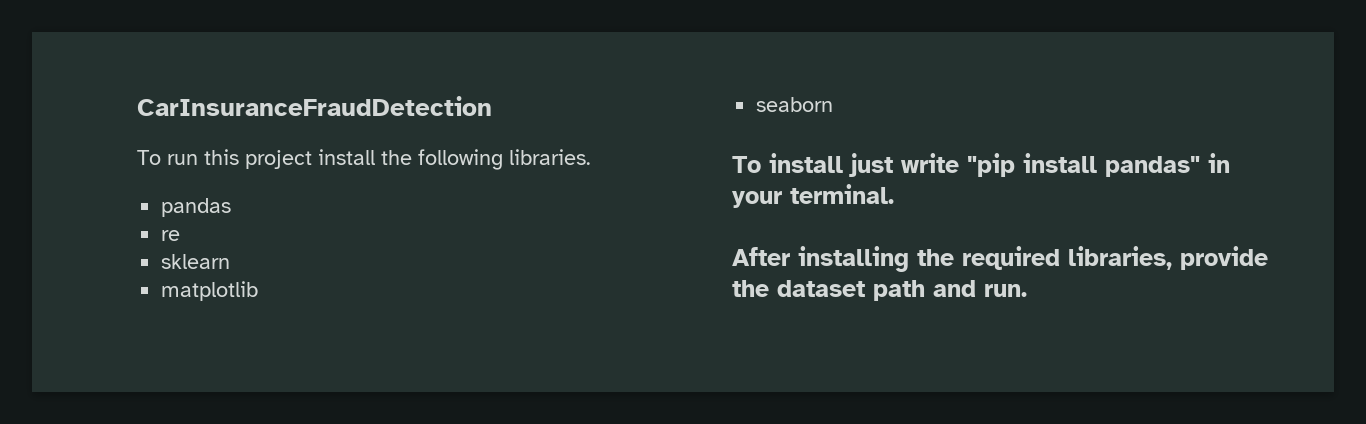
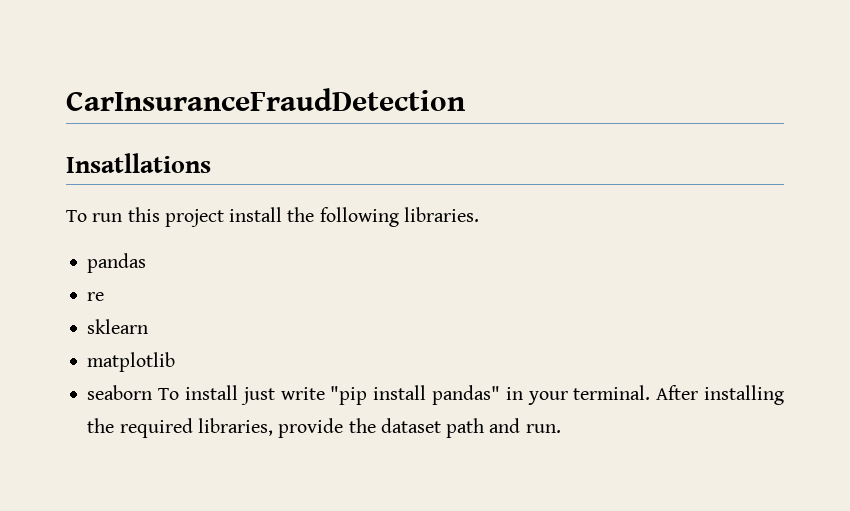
(492, 106) none -> [66,153,211,173] // Insatllations
(834, 104) // -> (153, 392) none
(894, 194) // -> (651, 392) none

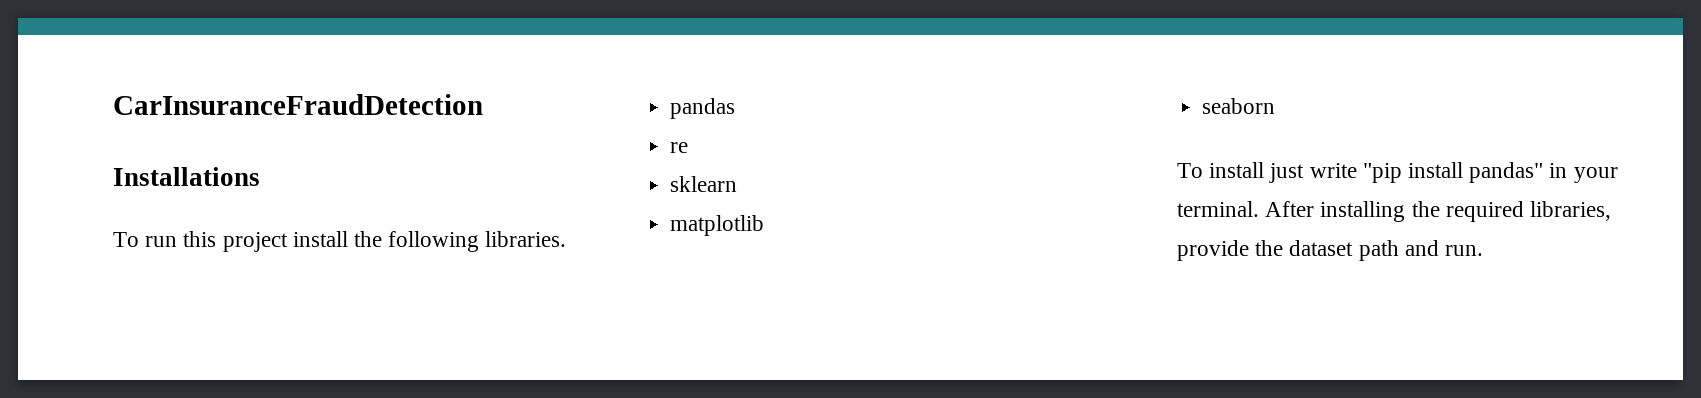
[66,153,211,173] Insatllations -> [113,167,260,186] Installations
(153, 392) none -> (1276, 106) //

